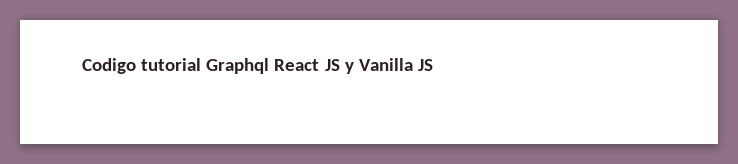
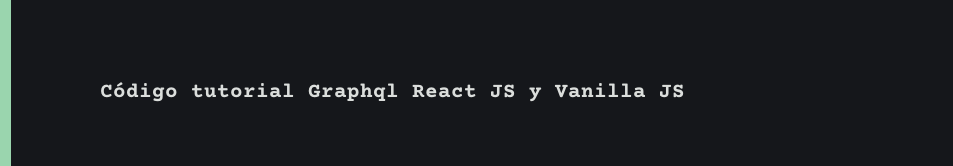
[82,58,136,74] Codigo -> [100,82,178,102] Código

